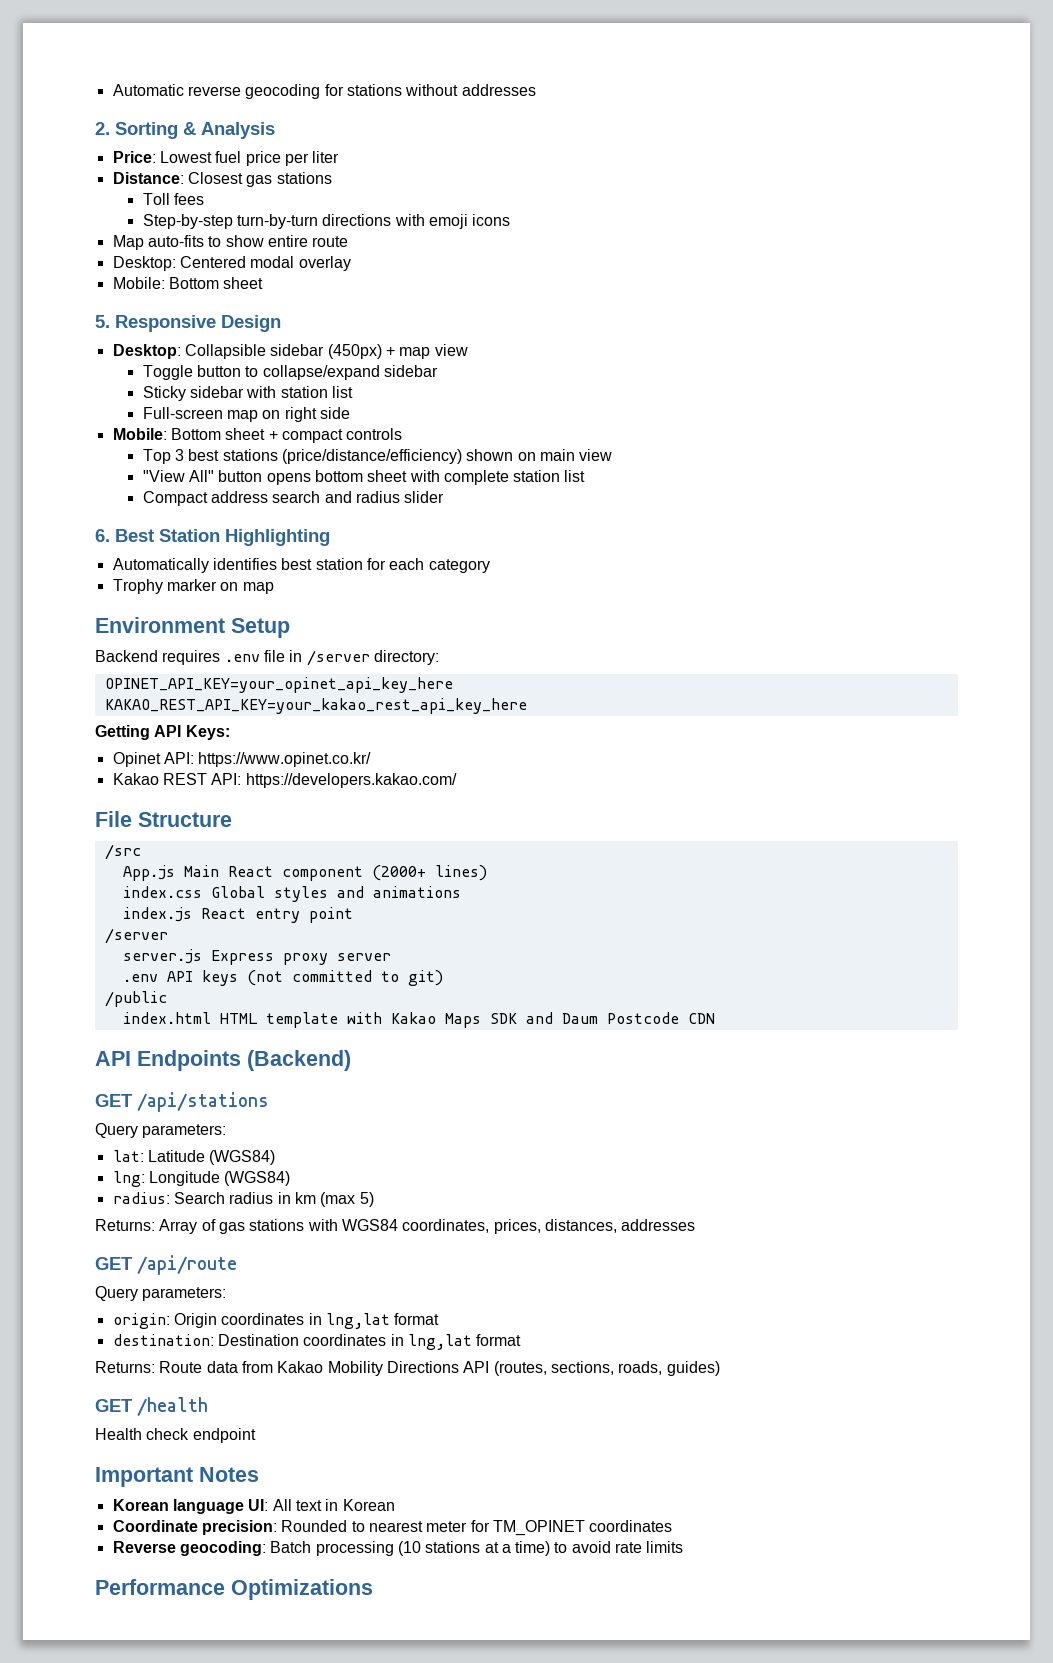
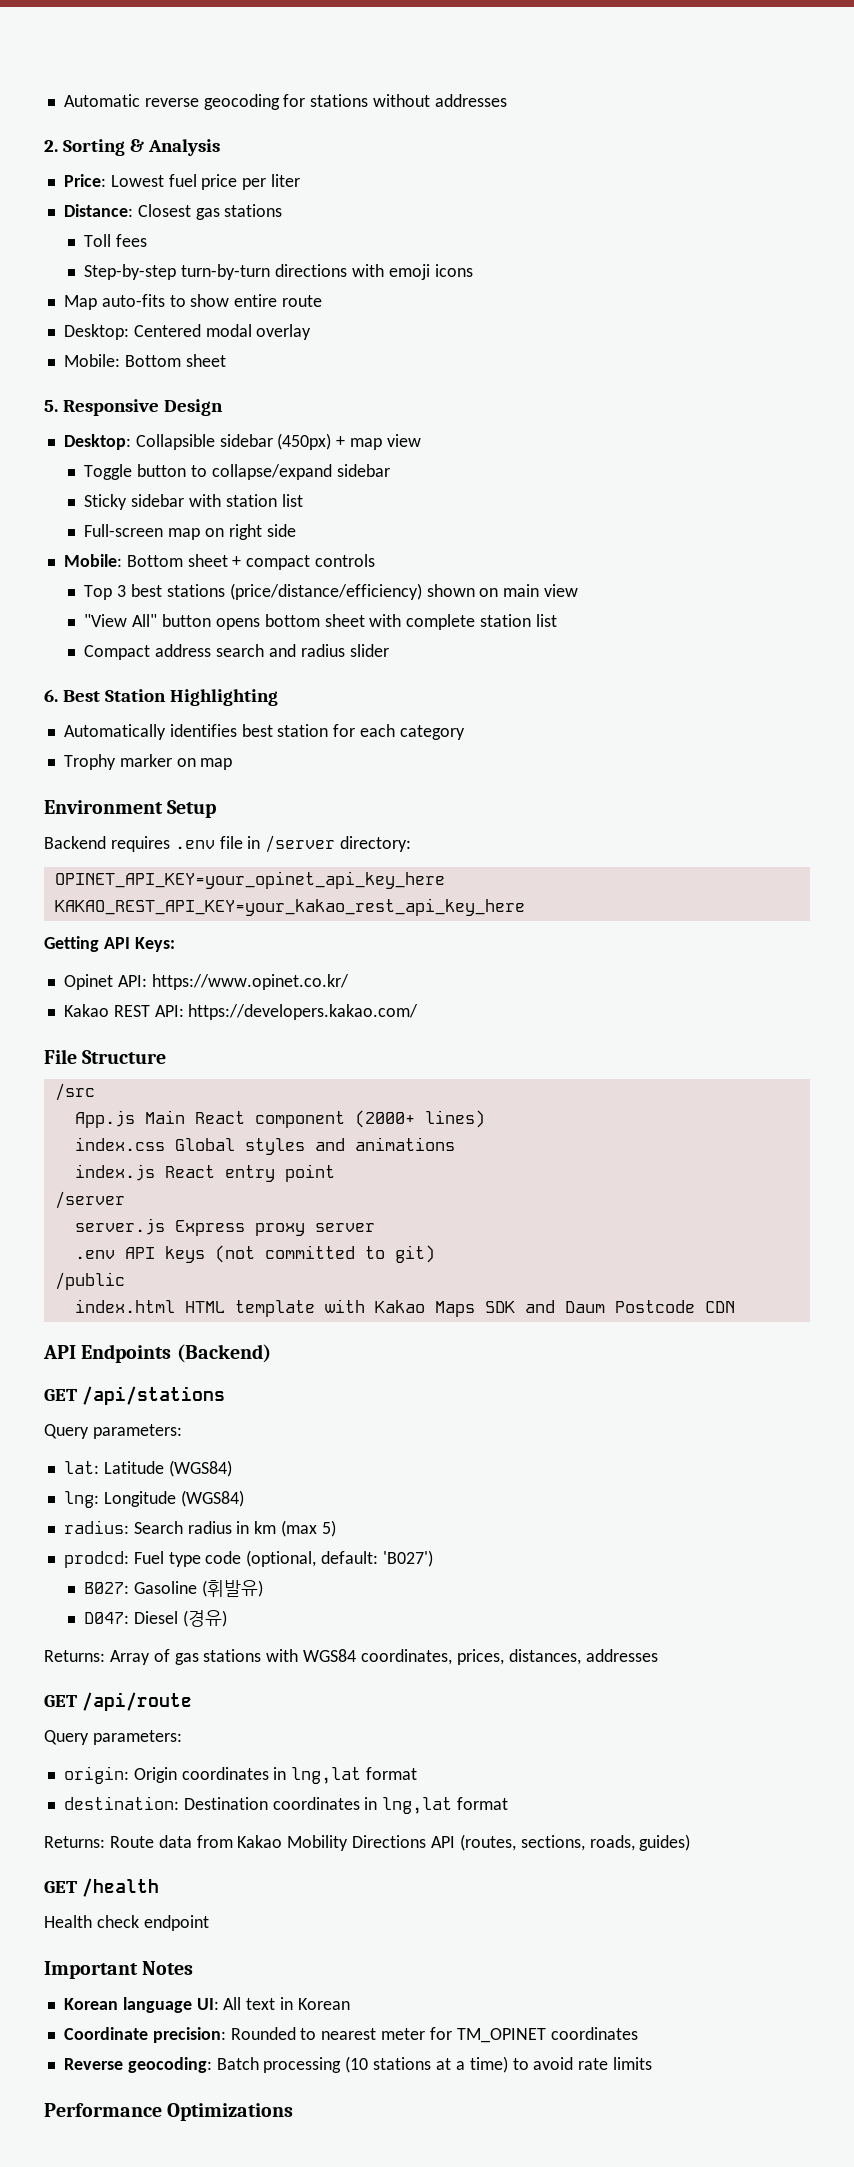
(374, 1199) none -> [63,1550,433,1568] [84,1580,264,1597] [84,1610,228,1627] // prodcd: Fuel type code (optional, default: 'B027') // B027: Gasoline (휘발유) // D047: Diesel (경유)

